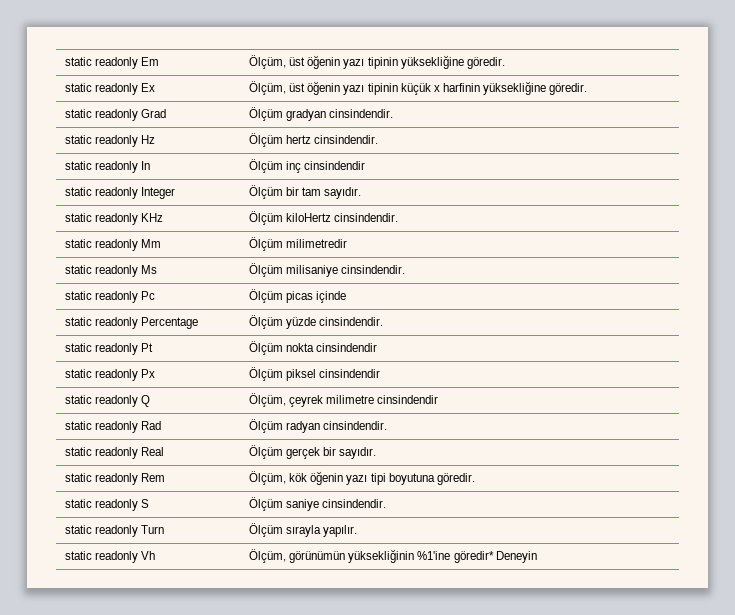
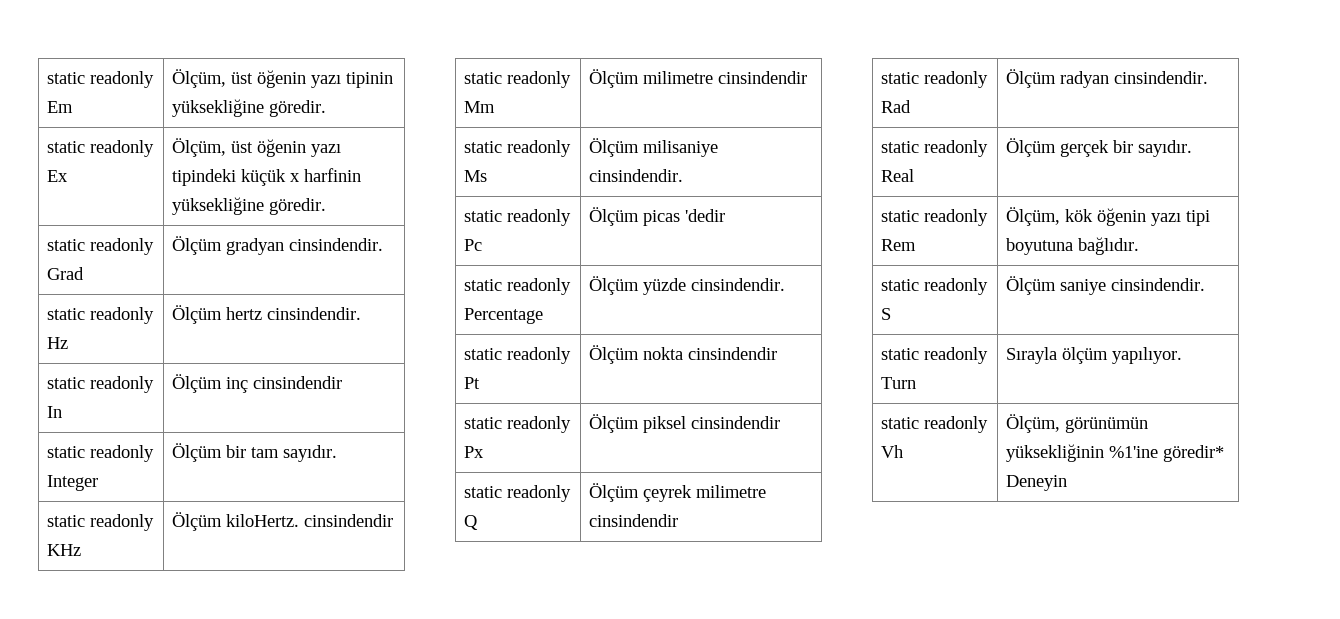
[367,83,398,95] tipinin -> [171,169,236,186] tipindeki
[286,213,399,222] kiloHertz cinsindendir. -> [225,514,393,527] kiloHertz. cinsindendir
[286,239,348,248] milimetredir -> [642,71,807,84] milimetre cinsindendir
[316,291,347,303] içinde -> [684,209,725,222] 'dedir
[249,393,287,407] Ölçüm, -> [588,483,639,502] Ölçüm
[436,473,475,485] göredir. -> [1077,237,1139,255] bağlıdır.
[249,523,358,537] Ölçüm sırayla yapılır. -> [1005,347,1182,364] Sırayla ölçüm yapılıyor.

